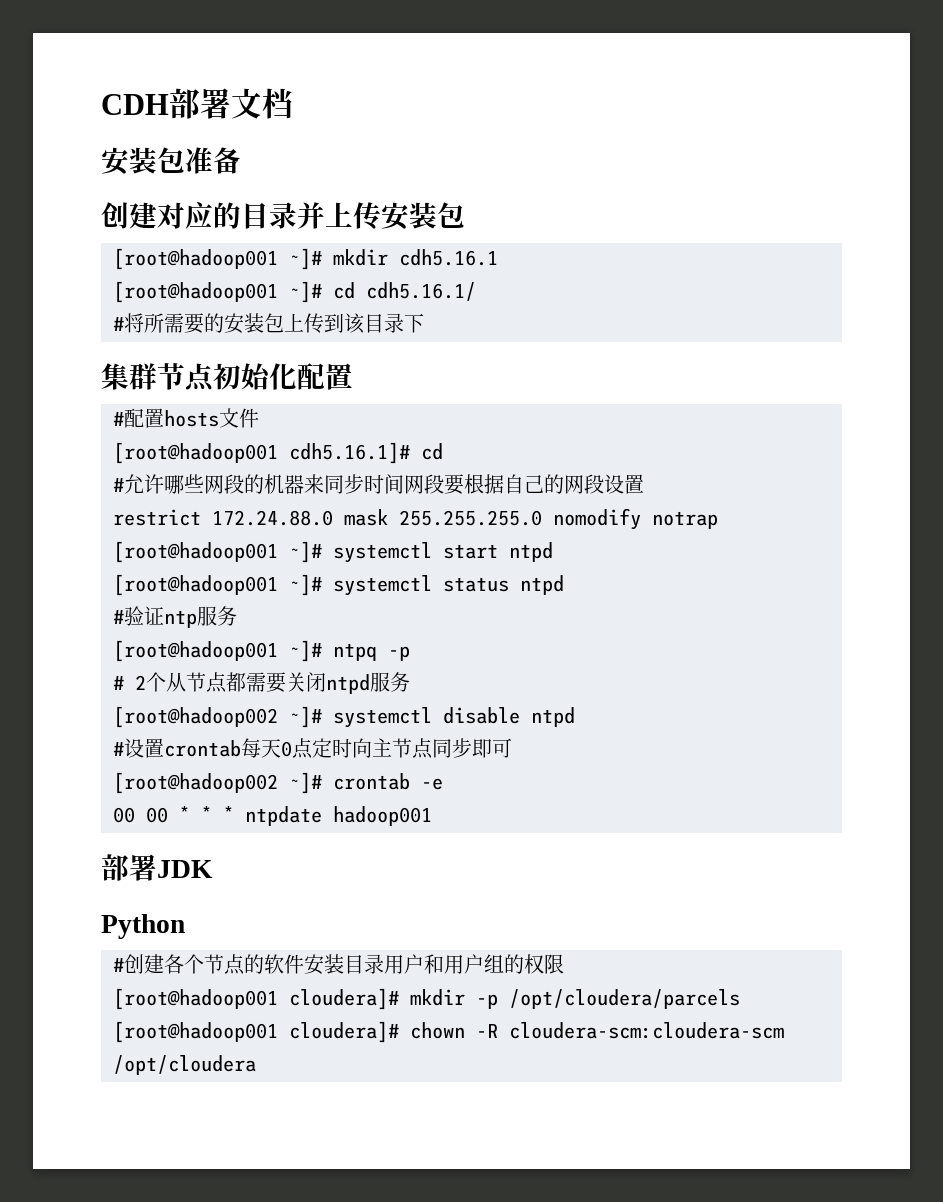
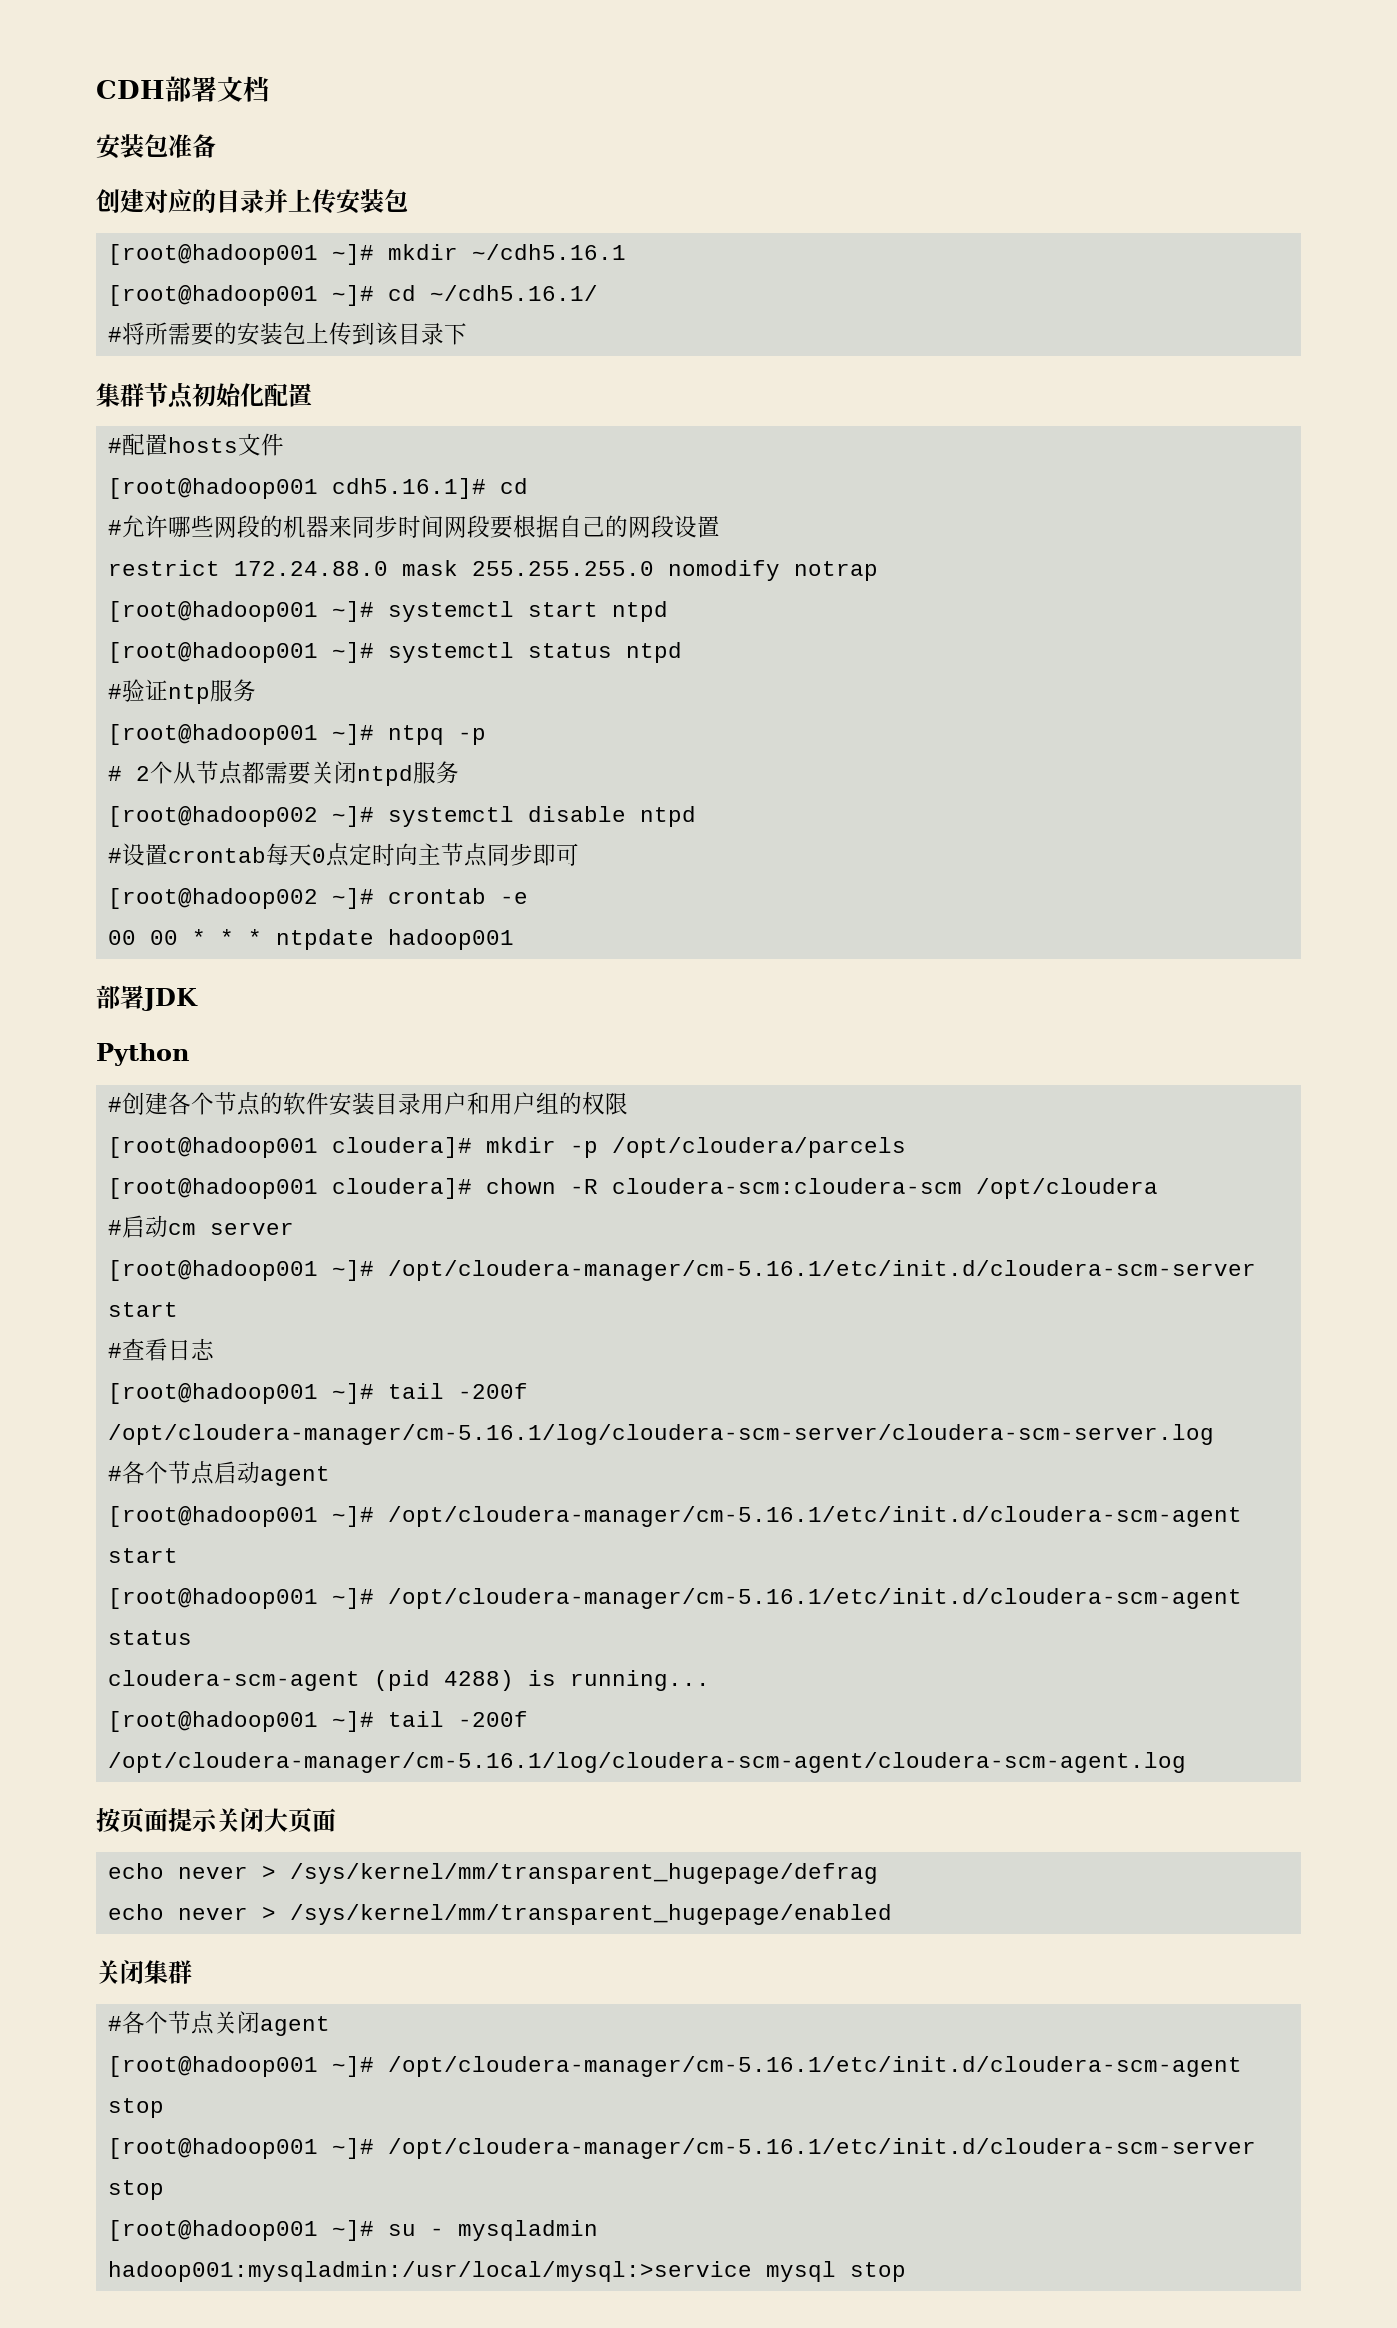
[399,249,499,266] cdh5.16.1 -> [472,244,627,260] ~/cdh5.16.1
[366,282,477,301] cdh5.16.1/ -> [430,285,599,301] ~/cdh5.16.1/
(257, 1065) none -> [108,1215,295,1238] [108,1260,1257,1281] [108,1302,179,1317] [108,1338,216,1361] [108,1383,529,1404] [108,1424,1215,1445] [108,1461,331,1486] [108,1506,1243,1527] [108,1548,179,1563] [108,1588,1243,1609] [108,1630,193,1645] [108,1670,711,1691] [108,1711,529,1732] [108,1752,1187,1773] [96,1808,336,1833] [108,1863,879,1884] [108,1904,893,1925] [96,1960,192,1984] [108,2011,331,2036] [108,2056,1243,2077] [108,2098,165,2118] [108,2138,1257,2159] [108,2180,165,2200] [108,2220,599,2241] [108,2261,907,2282] // #启动cm server // [root@hadoop001 ~]# /opt/cloudera-manager/cm-5.16.1/etc/init.d/cloudera-scm-server start // #查看日志 // [root@hadoop001 ~]# tail -200f /opt/cloudera-manager/cm-5.16.1/log/cloudera-scm-server/cloudera-scm-server.log // #各个节点启动agent // [root@hadoop001 ~]# /opt/cloudera-manager/cm-5.16.1/etc/init.d/cloudera-scm-agent start // [root@hadoop001 ~]# /opt/cloudera-manager/cm-5.16.1/etc/init.d/cloudera-scm-agent status // cloudera-scm-agent (pid 4288) is running... // [root@hadoop001 ~]# tail -200f /opt/cloudera-manager/cm-5.16.1/log/cloudera-scm-agent/cloudera-scm-agent.log // 按页面提示关闭大页面 // echo never > /sys/kernel/mm/transparent_hugepage/defrag // echo never > /sys/kernel/mm/transparent_hugepage/enabled // 关闭集群 // #各个节点关闭agent // [root@hadoop001 ~]# /opt/cloudera-manager/cm-5.16.1/etc/init.d/cloudera-scm-agent stop // [root@hadoop001 ~]# /opt/cloudera-manager/cm-5.16.1/etc/init.d/cloudera-scm-server stop // [root@hadoop001 ~]# su - mysqladmin // hadoop001:mysqladmin:/usr/local/mysql:>service mysql stop

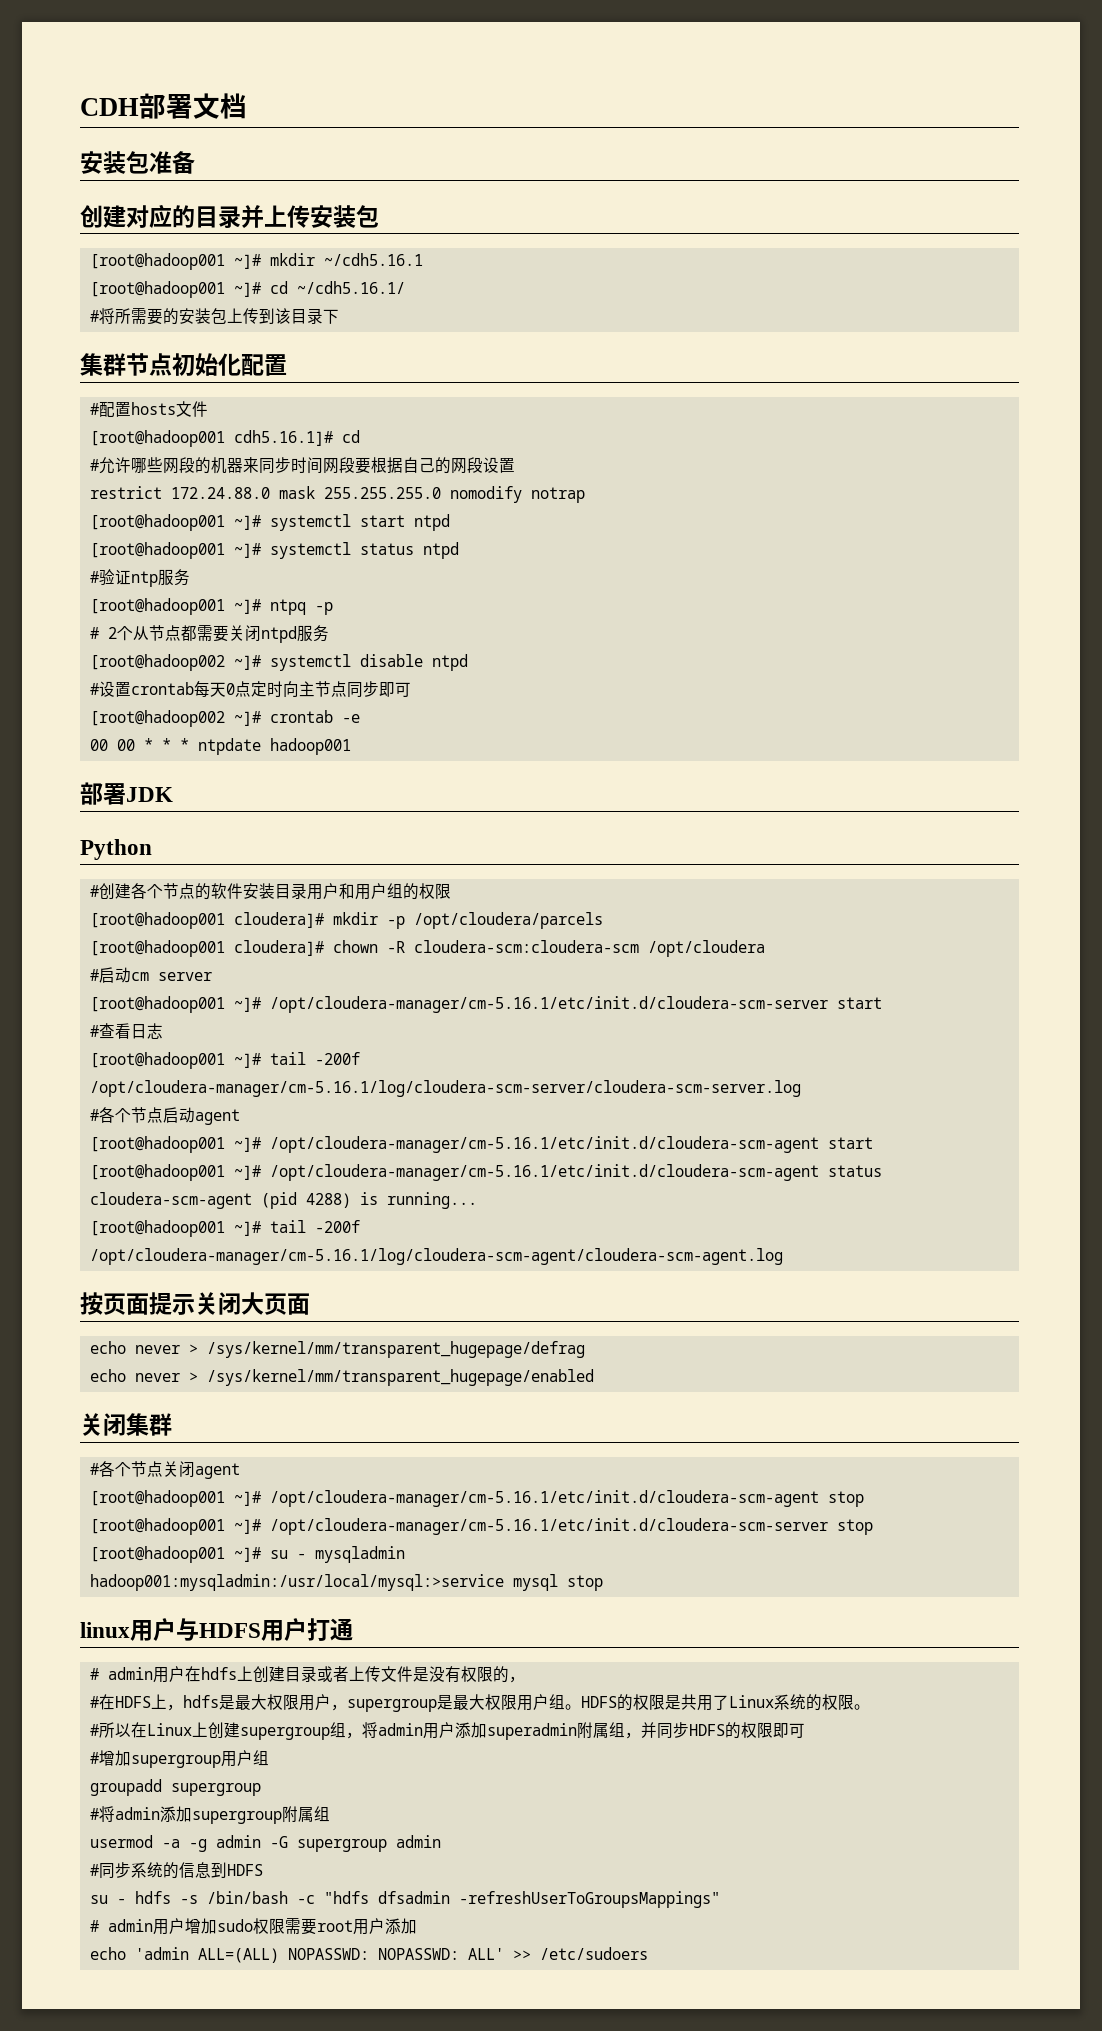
(907, 2272) none -> [80,1618,353,1641] [90,1666,526,1683] [90,1694,871,1712] [90,1722,806,1740] [90,1750,270,1768] [90,1779,262,1796] [90,1806,331,1824] [90,1835,442,1852] [90,1862,264,1879] [90,1891,721,1908] [90,1918,418,1935] [90,1947,649,1963] // linux用户与HDFS用户打通 // # admin用户在hdfs上创建目录或者上传文件是没有权限的， // #在HDFS上，hdfs是最大权限用户，supergroup是最大权限用户组。HDFS的权限是共用了Linux系统的权限。 // #所以在Linux上创建supergroup组，将admin用户添加superadmin附属组，并同步HDFS的权限即可 // #增加supergroup用户组 // groupadd supergroup // #将admin添加supergroup附属组 // usermod -a -g admin -G supergroup admin // #同步系统的信息到HDFS // su - hdfs -s /bin/bash -c "hdfs dfsadmin -refreshUserToGroupsMappings" // # admin用户增加sudo权限需要root用户添加 // echo 'admin ALL=(ALL) NOPASSWD: NOPASSWD: ALL' >> /etc/sudoers

